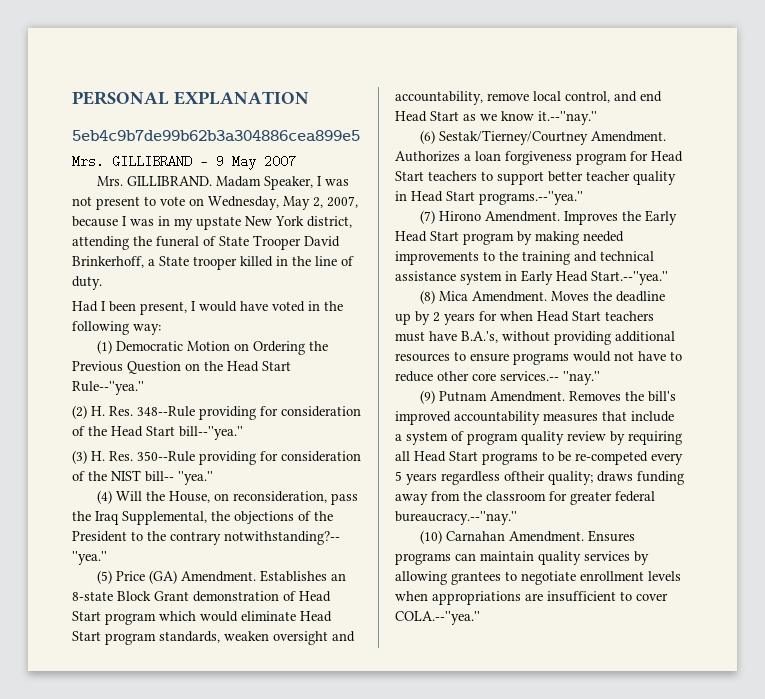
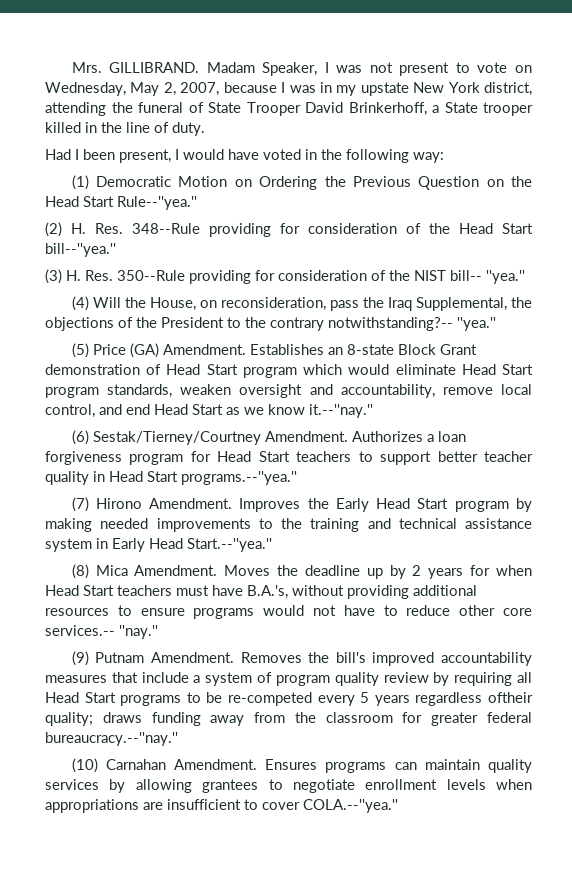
[72,91,309,105] [72,130,360,142] [72,155,296,170] PERSONAL EXPLANATION // 5eb4c9b7de99b62b3a304886cea899e5 // Mrs. GILLIBRAND — 9 May 2007 // -> (71, 67) none

